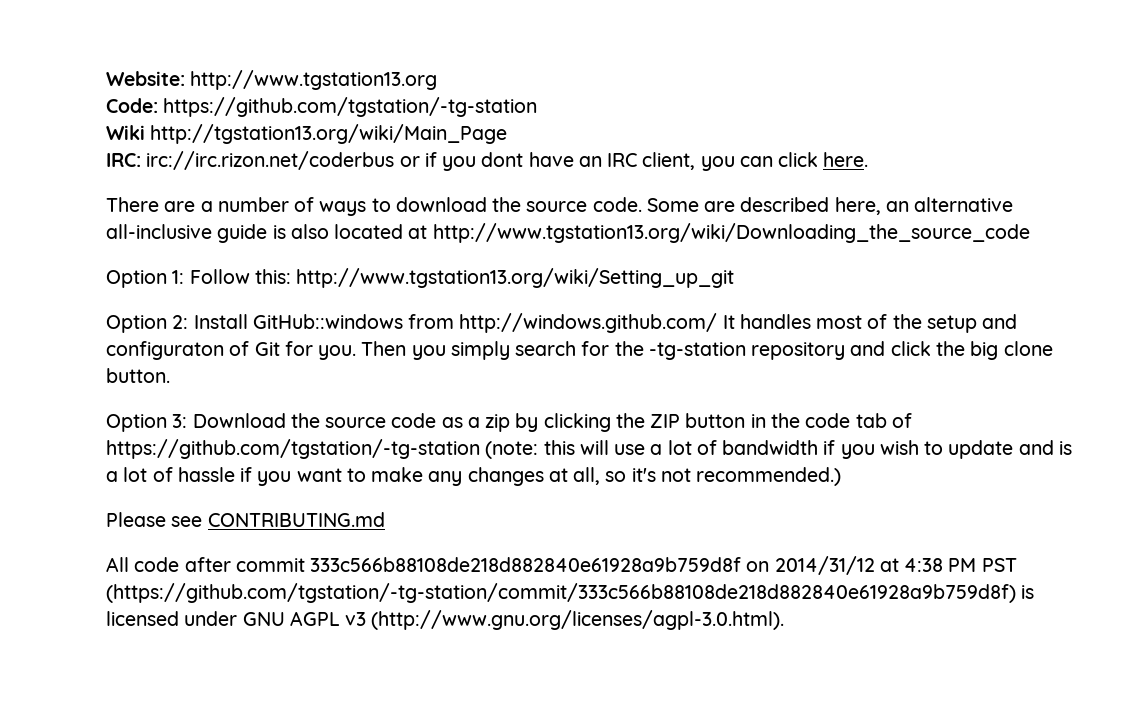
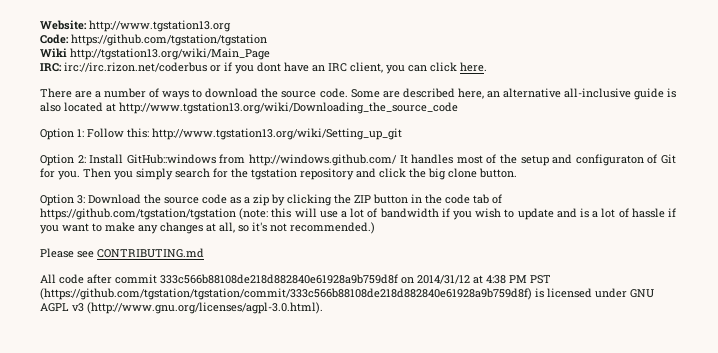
[163,97,538,117] https://github.com/tgstation/-tg-station -> [71,34,267,46] https://github.com/tgstation/tgstation
[648,342,746,360] -tg-station -> [251,168,297,180] tgstation
[106,439,480,459] https://github.com/tgstation/-tg-station -> [40,208,236,220] https://github.com/tgstation/tgstation
[106,583,1016,603] (https://github.com/tgstation/-tg-station/commit/333c566b88108de218d882840e61928a9b759d8f) -> [40,288,532,300] (https://github.com/tgstation/tgstation/commit/333c566b88108de218d882840e61928a9b759d8f)

